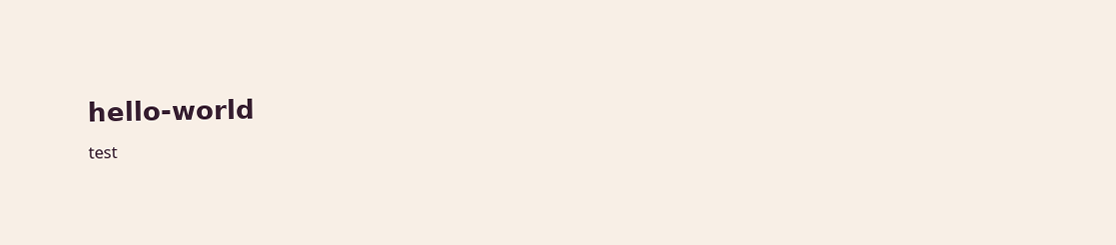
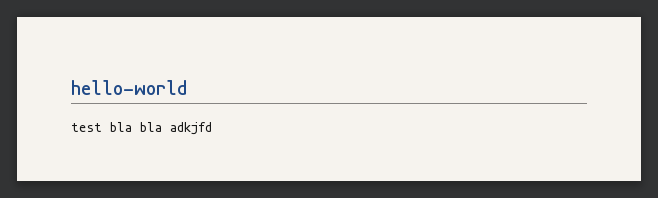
(118, 153) none -> [110,122,212,135] bla bla adkjfd

